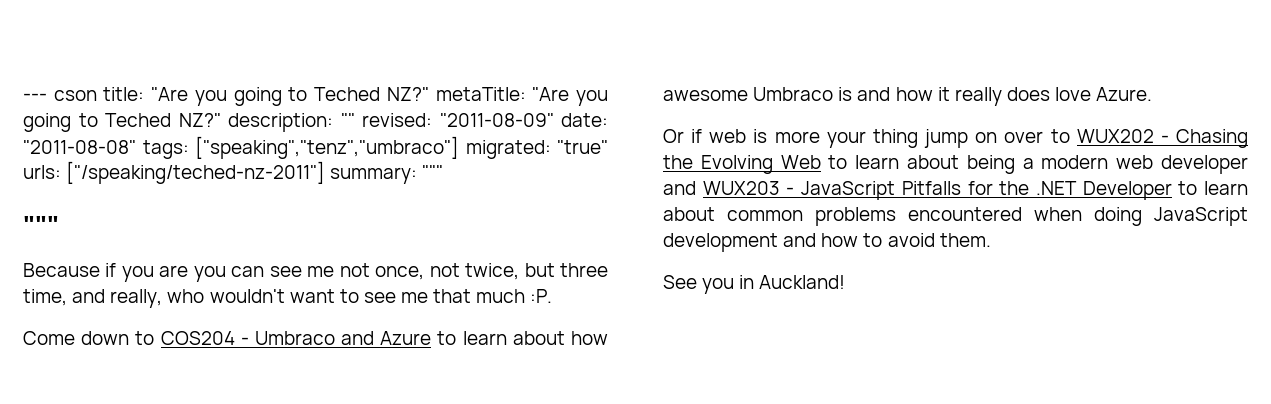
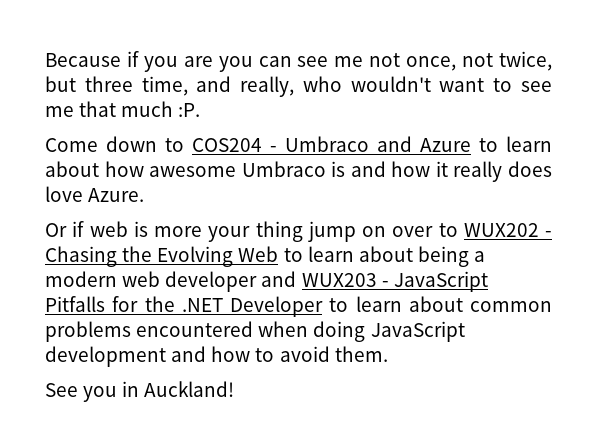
[23,87,609,106] [23,113,608,132] [23,136,608,159] [23,161,444,184] [23,216,59,234] --- cson title: "Are you going to Teched NZ?" metaTitle: "Are you going to Teched NZ?" description: "" revised: "2011-08-09" date: "2011-08-08" tags: ["speaking","tenz","umbraco"] migrated: "true" urls: ["/speaking/teched-nz-2011"] summary: """ // """ // -> (45, 60) none

